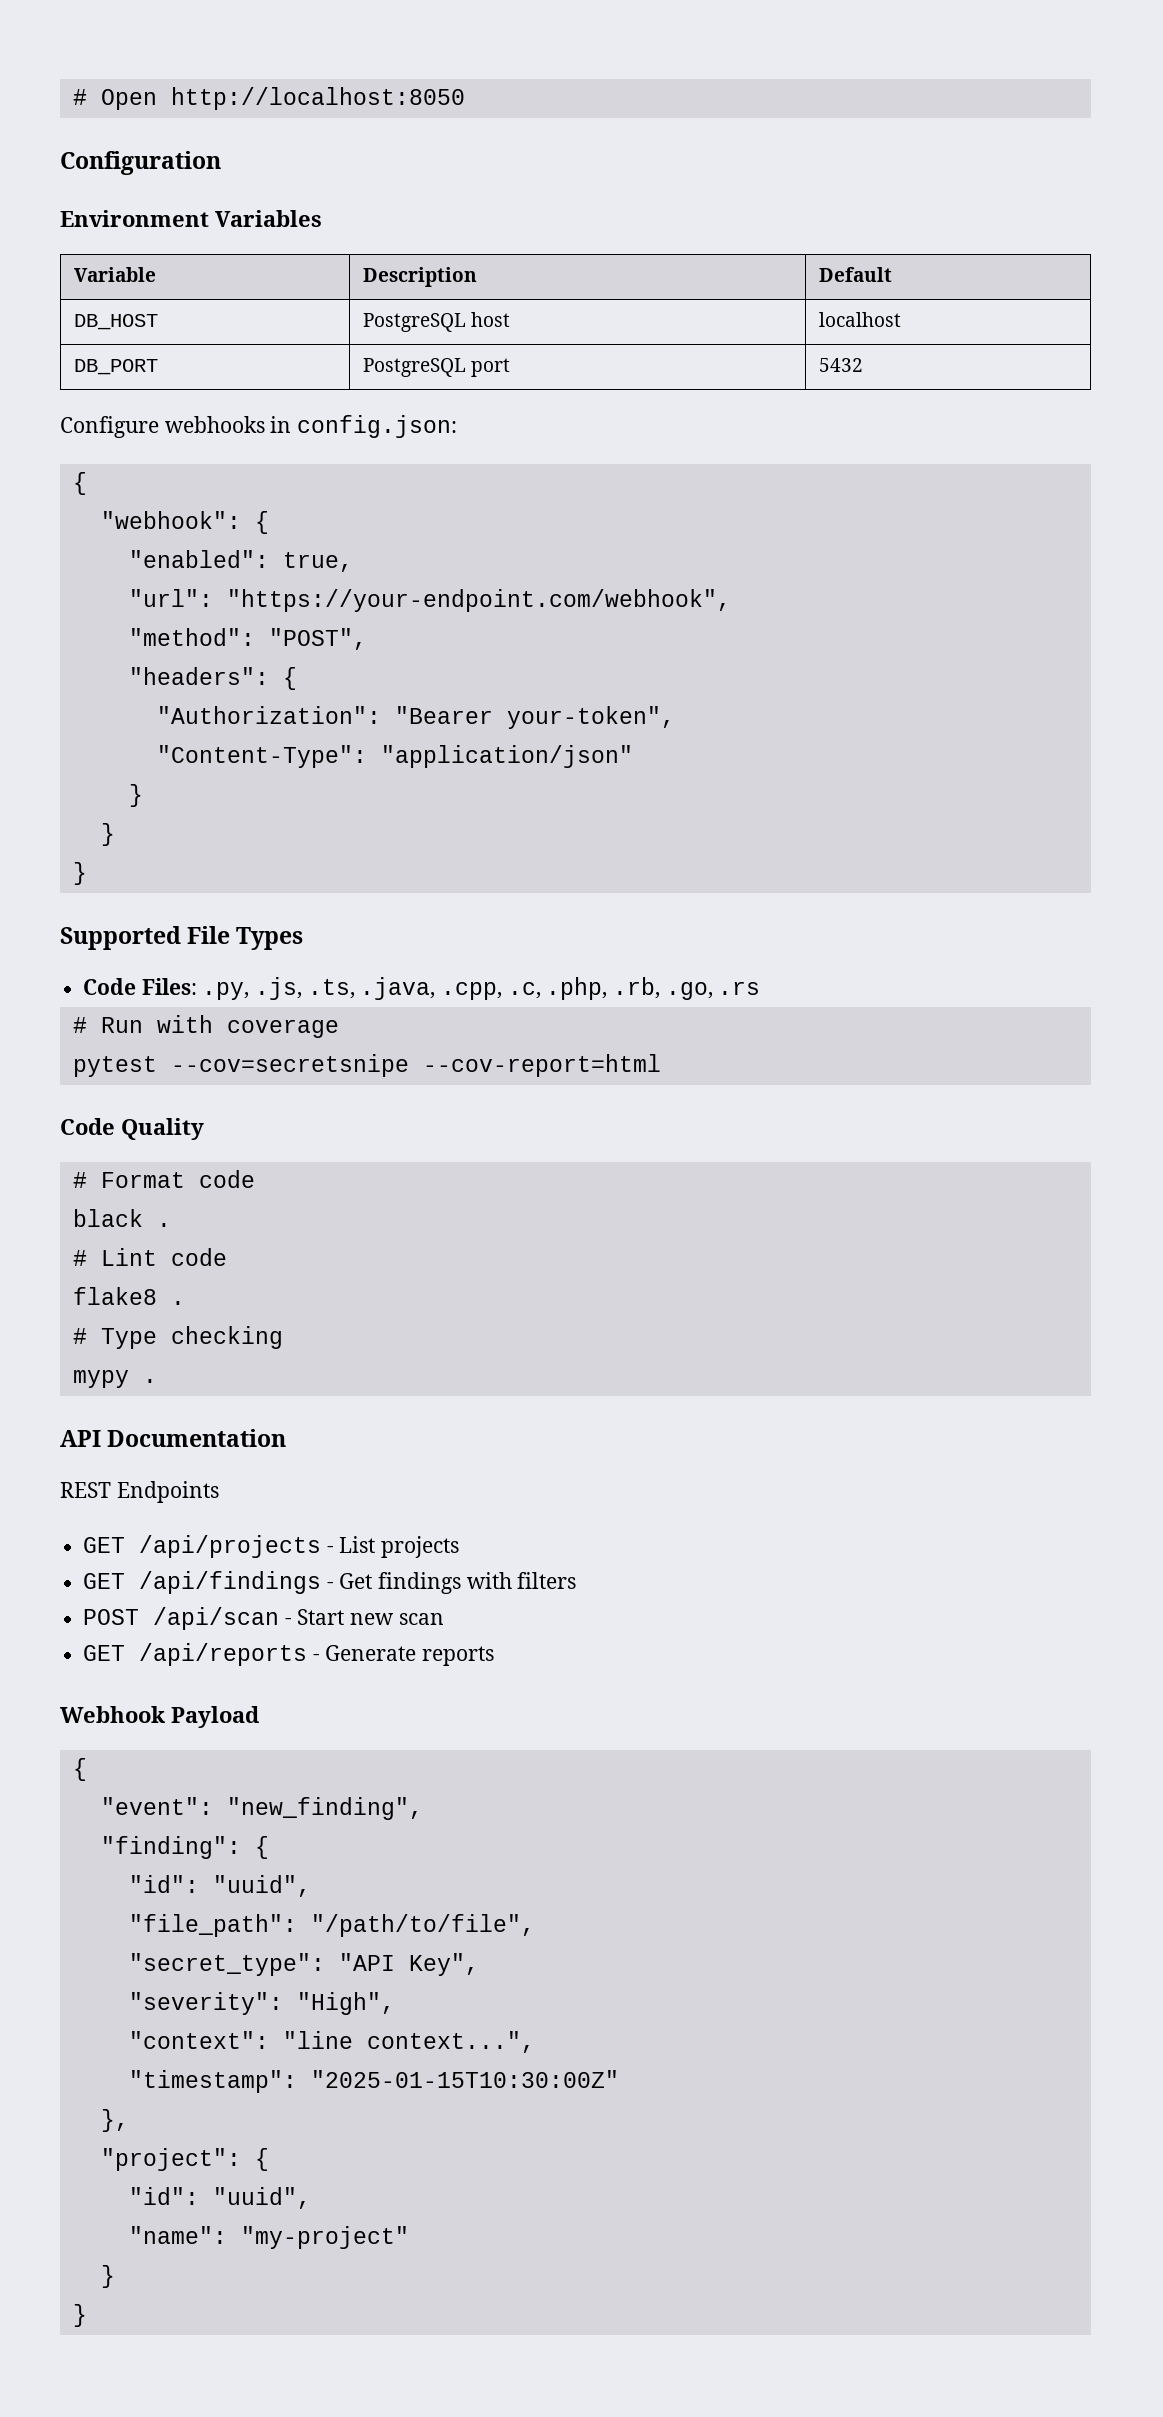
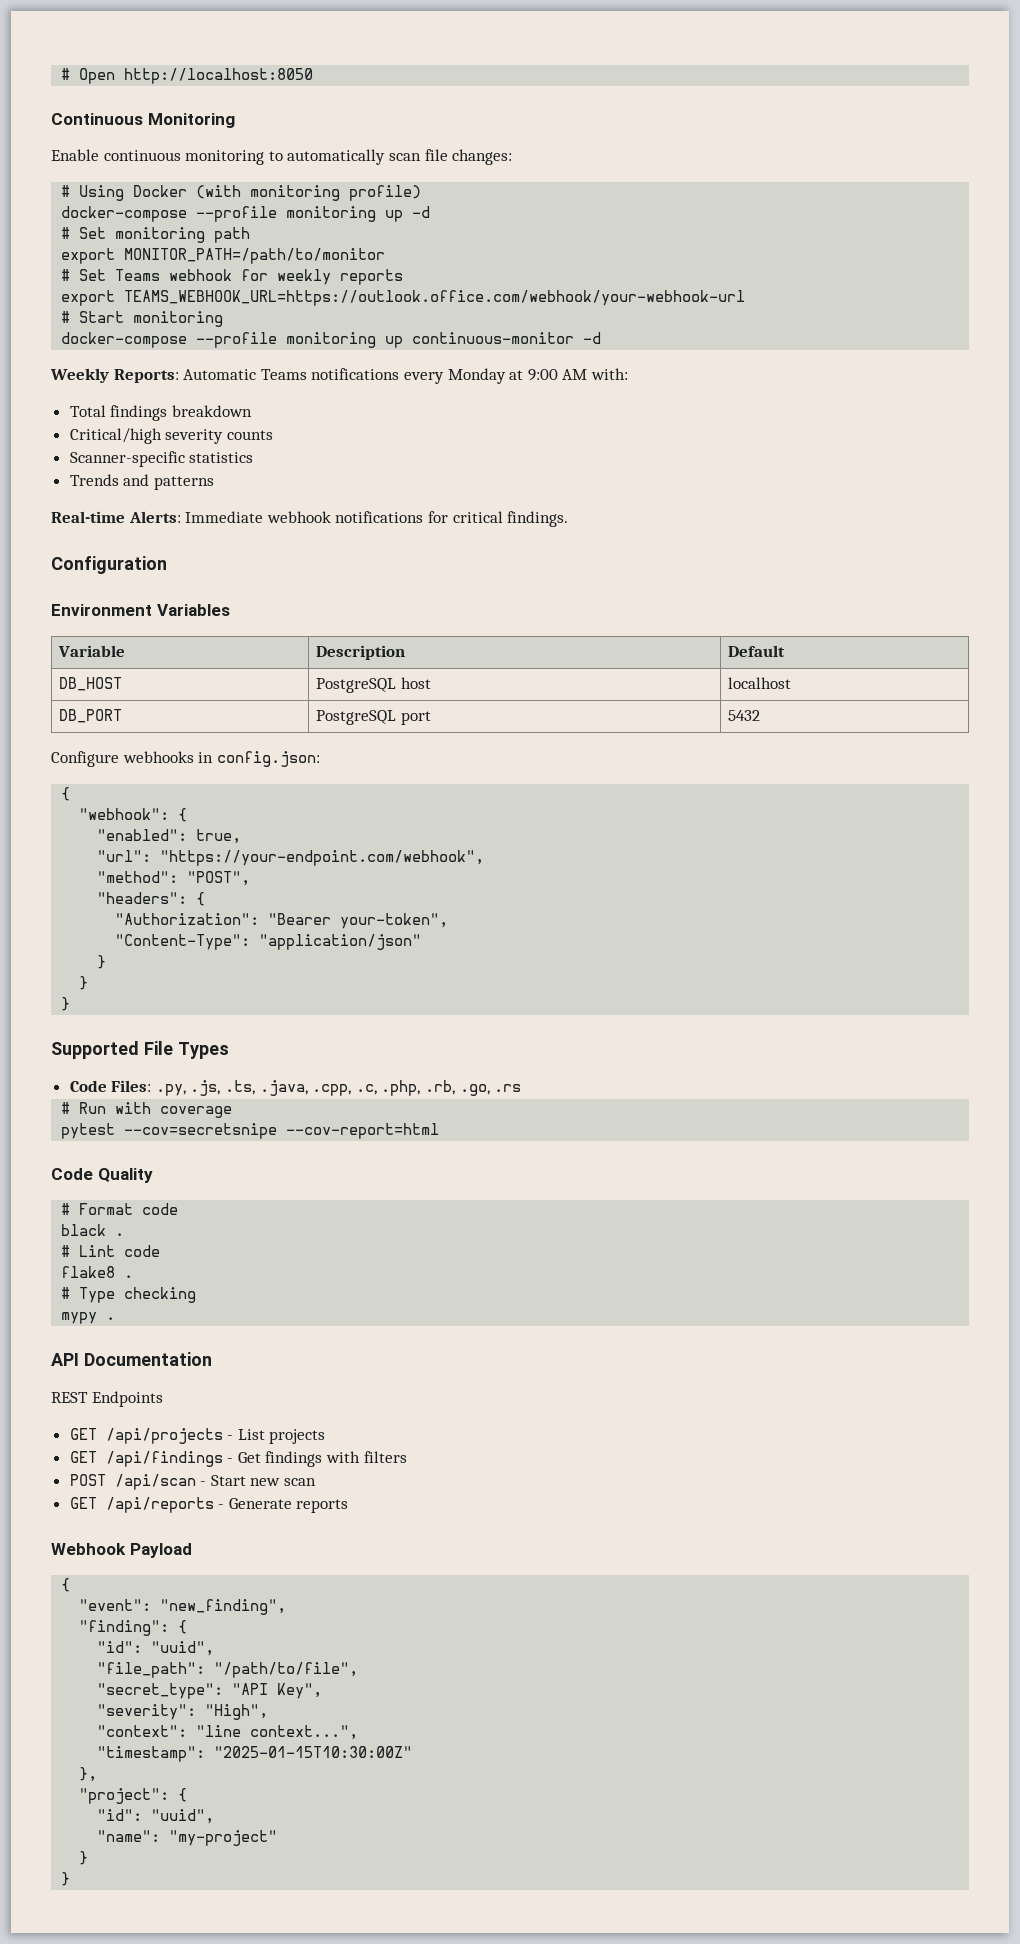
(465, 98) none -> [51,113,235,128] [51,149,513,165] [61,185,422,201] [61,206,431,222] [61,227,251,243] [61,248,386,264] [61,269,404,285] [61,290,746,306] [61,311,224,327] [61,332,602,348] [50,368,628,384] [69,405,252,421] [69,428,273,444] [69,451,254,467] [69,474,214,490] [51,511,569,527] // Continuous Monitoring // Enable continuous monitoring to automatically scan file changes: // # Using Docker (with monitoring profile) // docker-compose --profile monitoring up -d // # Set monitoring path // export MONITOR_PATH=/path/to/monitor // # Set Teams webhook for weekly reports // export TEAMS_WEBHOOK_URL=https://outlook.office.com/webhook/your-webhook-url // # Start monitoring // docker-compose --profile monitoring up continuous-monitor -d // Weekly Reports: Automatic Teams notifications every Monday at 9:00 AM with: // Total findings breakdown // Critical/high severity counts // Scanner-specific statistics // Trends and patterns // Real-time Alerts: Immediate webhook notifications for critical findings.

